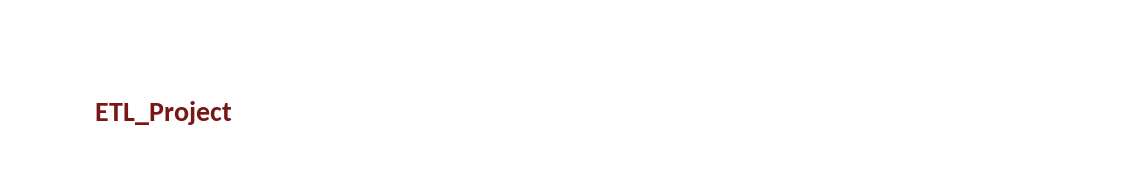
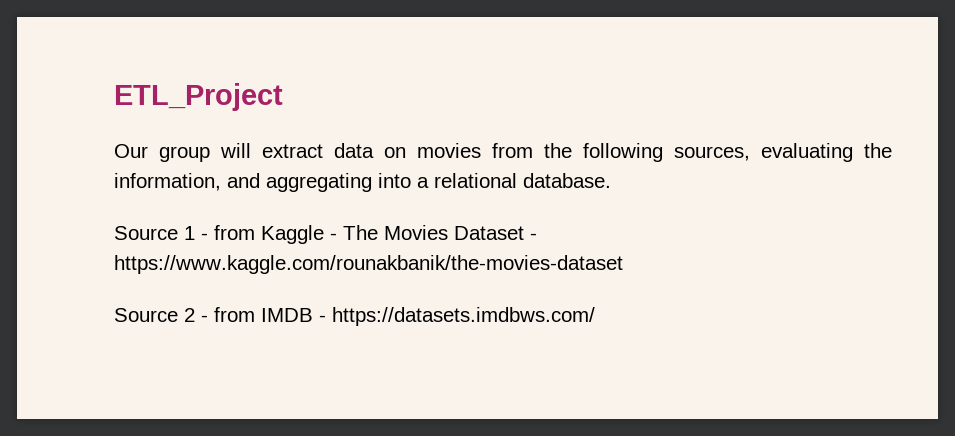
(232, 113) none -> [114,143,892,162] [114,173,611,192] [114,225,537,244] [114,255,623,274] [114,307,595,326] // Our group will extract data on movies from the following sources, evaluating the information, and aggregating into a relational database. // Source 1 - from Kaggle - The Movies Dataset - https://www.kaggle.com/rounakbanik/the-movies-dataset // Source 2 - from IMDB - https://datasets.imdbws.com/

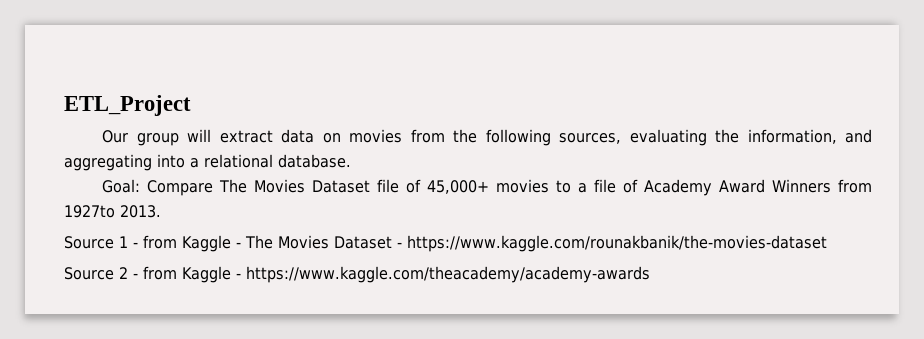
(611, 180) none -> [102,179,873,196] [64,205,161,218] // Goal: Compare The Movies Dataset file of 45,000+ movies to a file of Academy Award Winners from 1927to 2013.
[261,307,595,326] IMDB - https://datasets.imdbws.com/ -> [182,266,650,283] Kaggle - https://www.kaggle.com/theacademy/academy-awards

